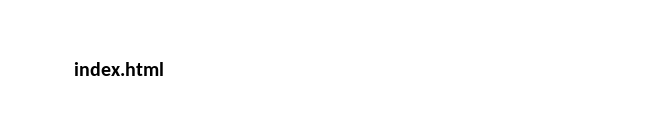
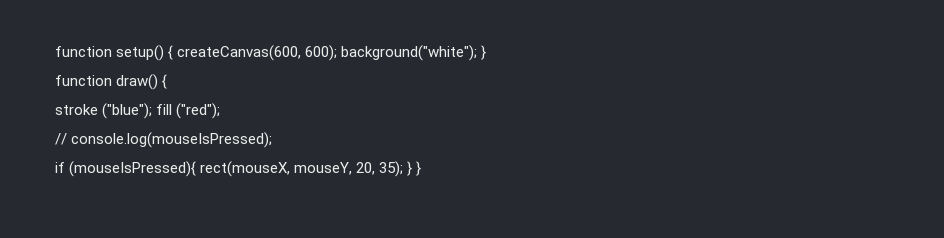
[74,62,164,76] index.html -> [55,45,487,61] [55,74,168,90] [55,103,221,119] [55,132,273,148] [55,161,422,177] function setup() { createCanvas(600, 600); background("white"); } // function draw() { // stroke ("blue"); fill ("red"); // // console.log(mouseIsPressed); // if (mouseIsPressed){ rect(mouseX, mouseY, 20, 35); } }

